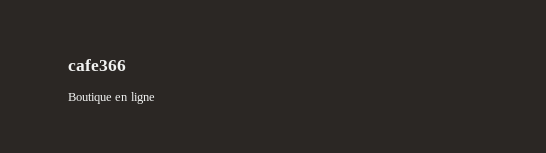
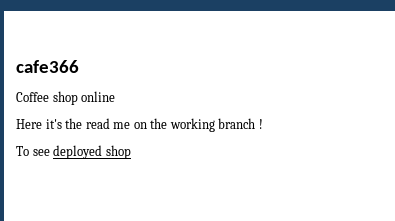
[68,92,155,104] Boutique en ligne -> [16,91,116,105] [16,118,263,132] [16,145,131,159] Coffee shop online // Here it's the read me on the working branch ! // To see deployed shop

